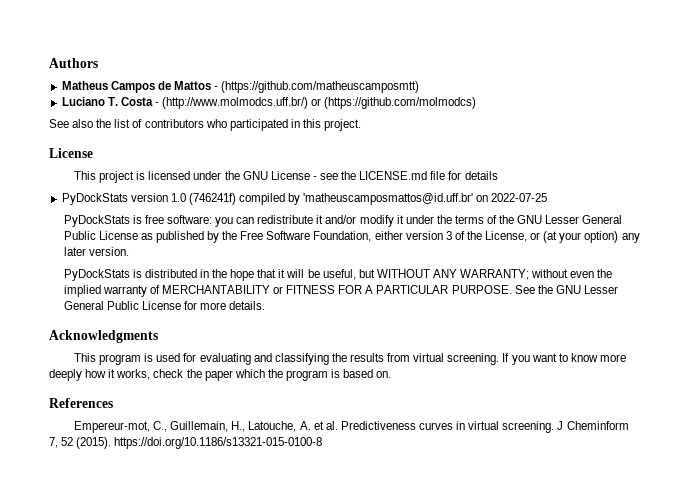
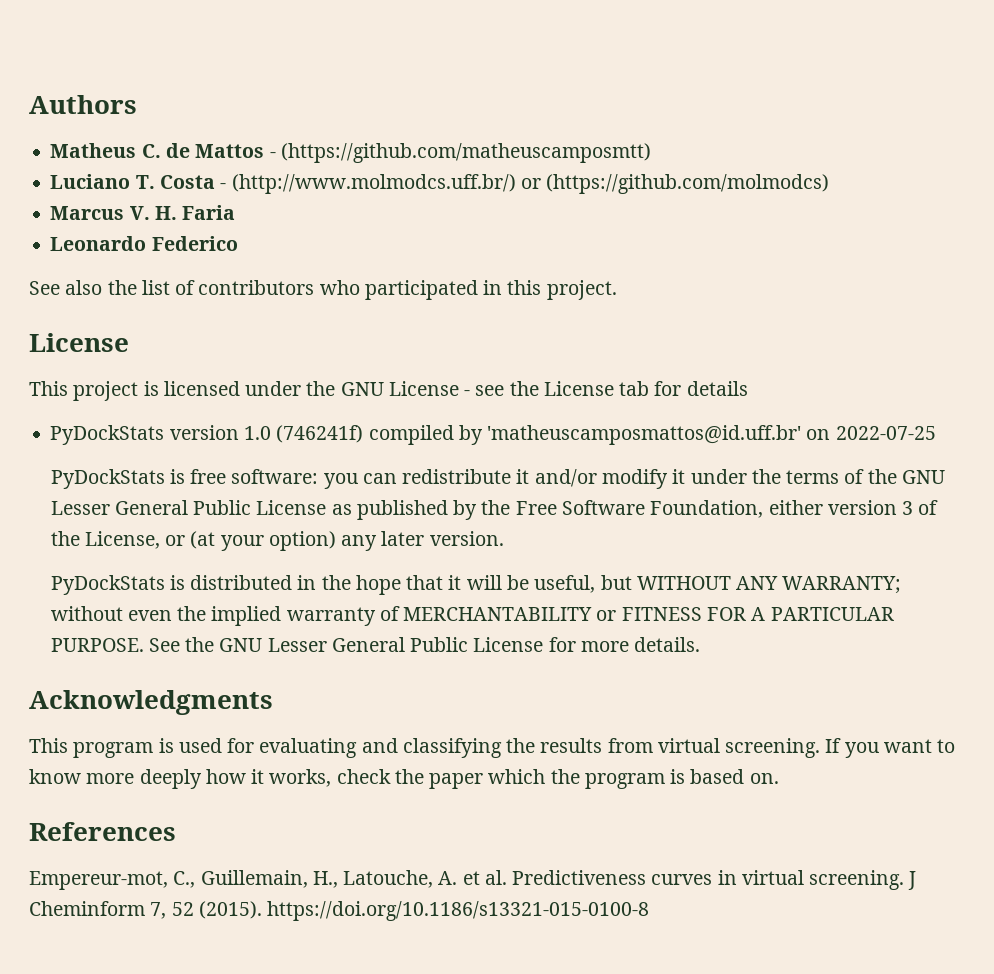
[110,81,155,93] Campos -> [141,144,161,158] C.
(477, 103) none -> [50,205,236,220] [50,236,238,251] // Marcus V. H. Faria // Leonardo Federico
[359,171,446,180] LICENSE.md file -> [543,381,650,396] License tab

